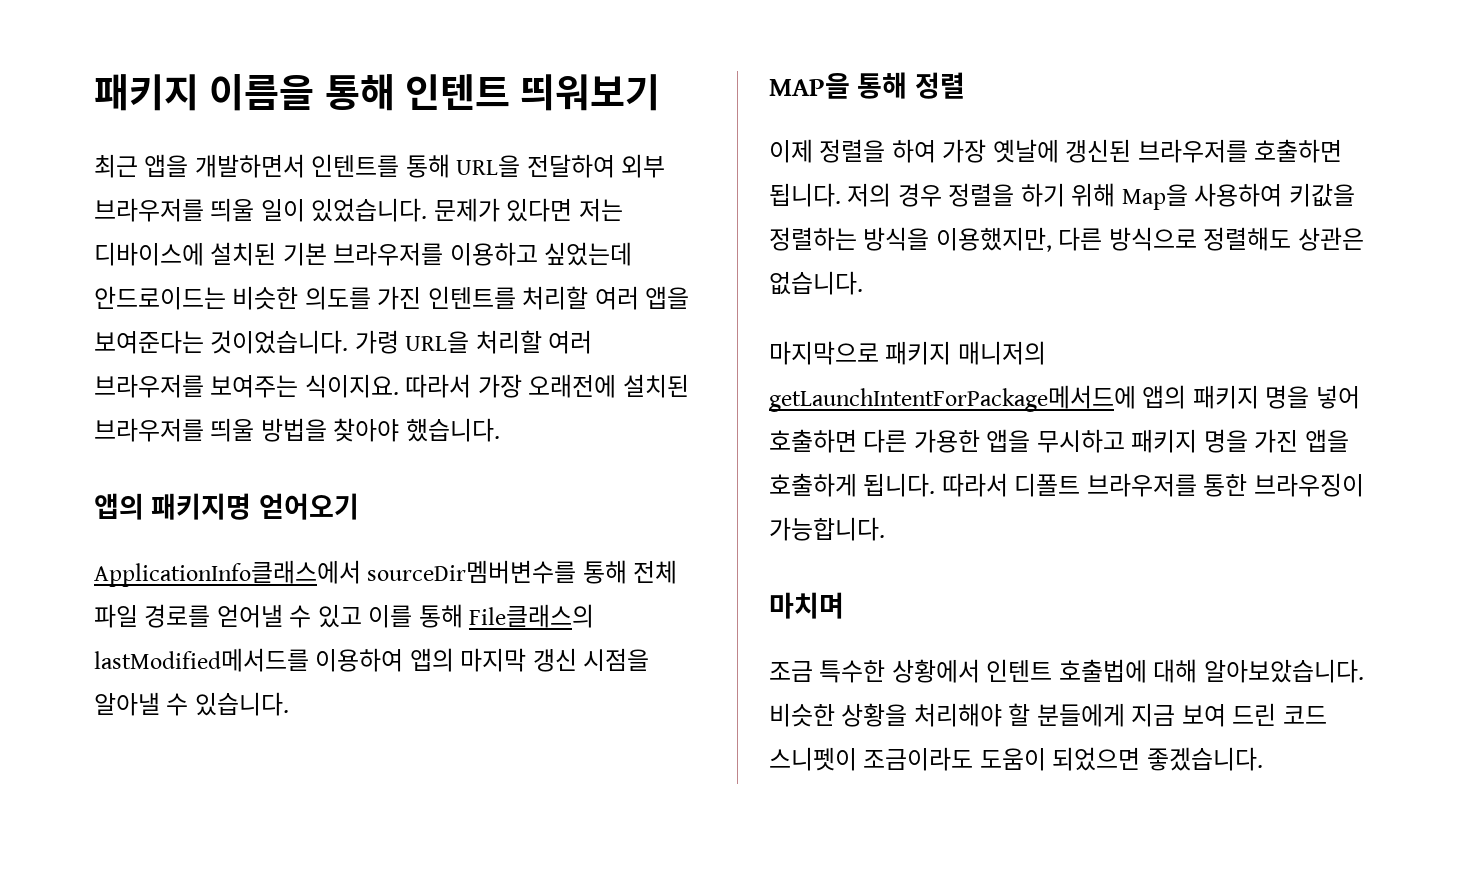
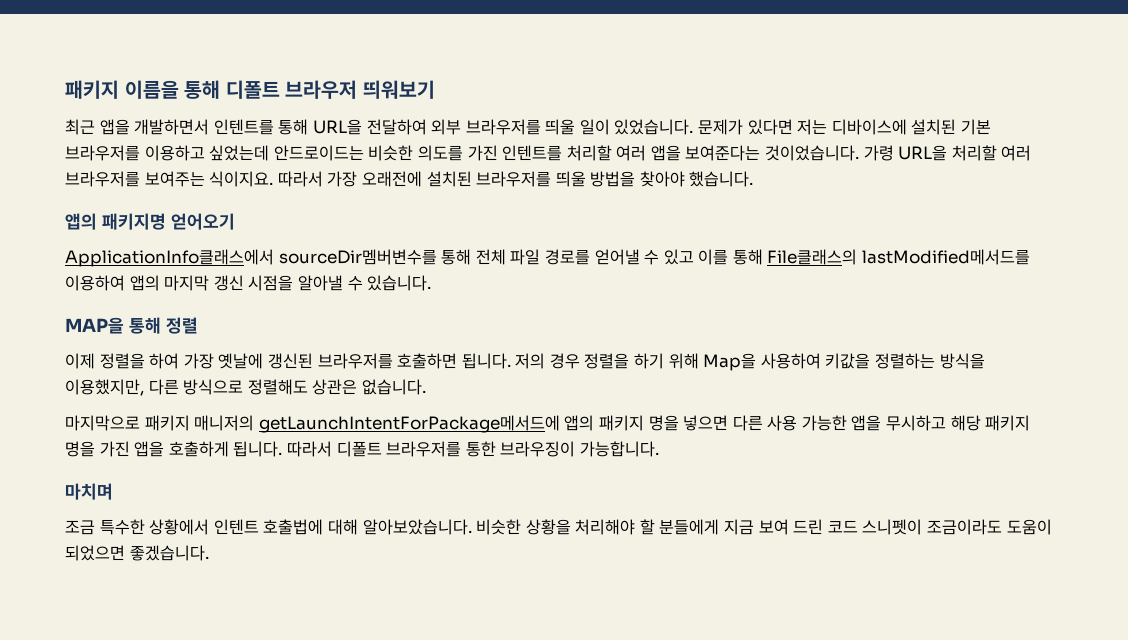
[404,74,510,110] 인텐트 -> [225,80,358,99] 디폴트 브라우저
[1315,385,1360,409] [769,429,980,453] 넣어 호출하면 다른 가용한 -> [683,415,847,431] 넣으면 다른 사용 가능한
(1125, 441) none -> [950,415,981,431] 해당

